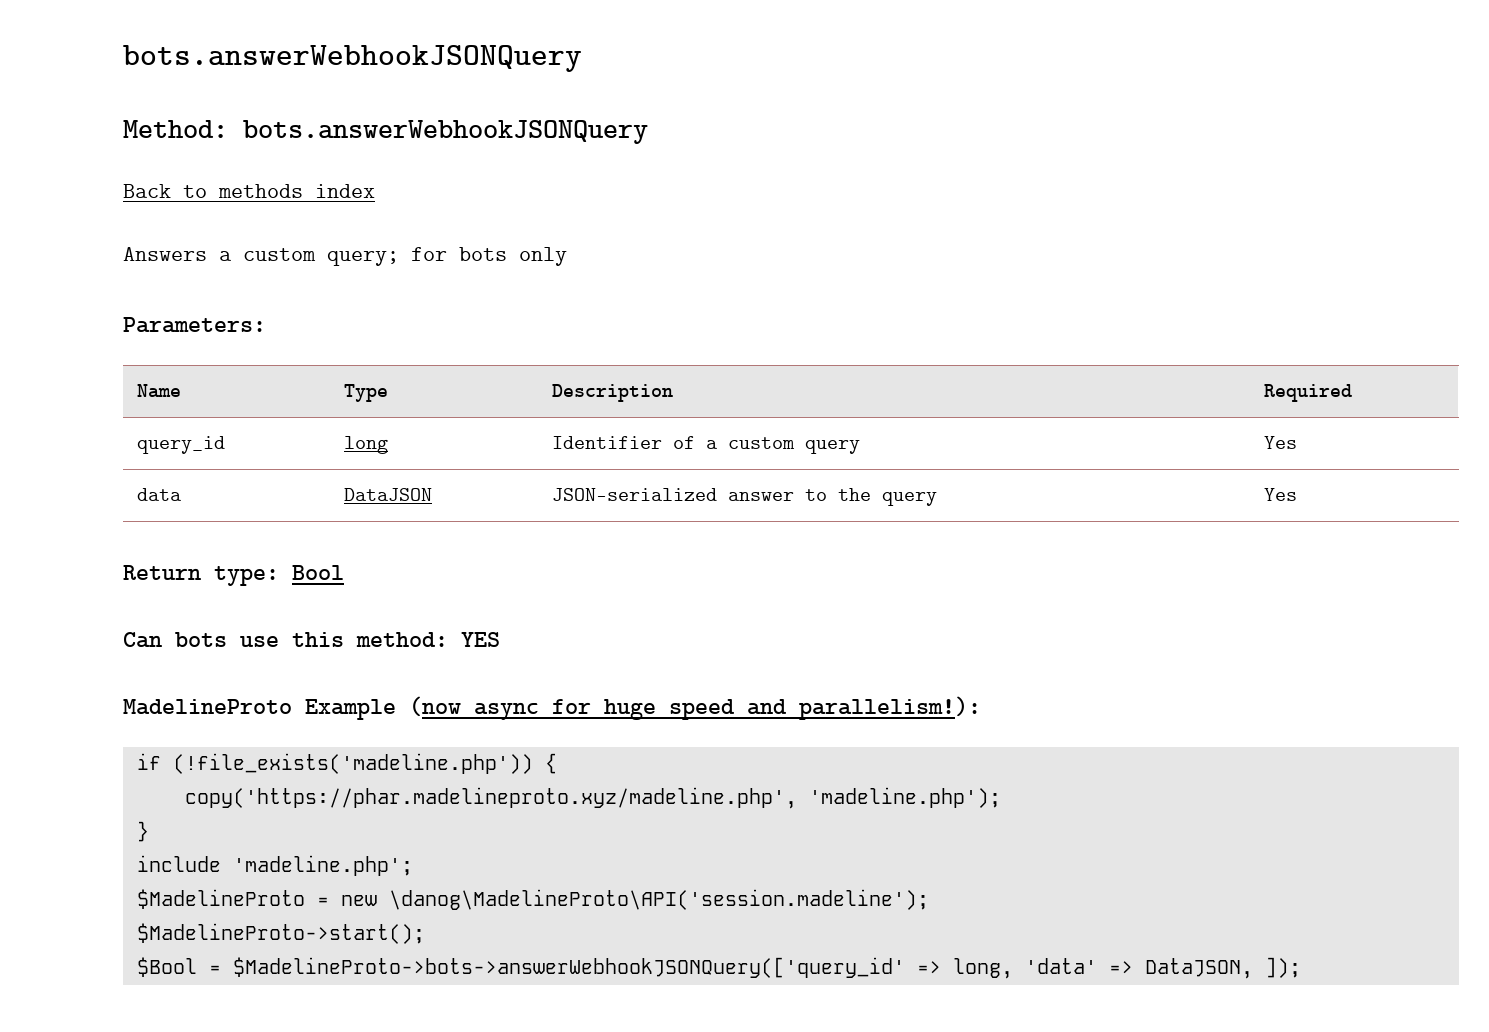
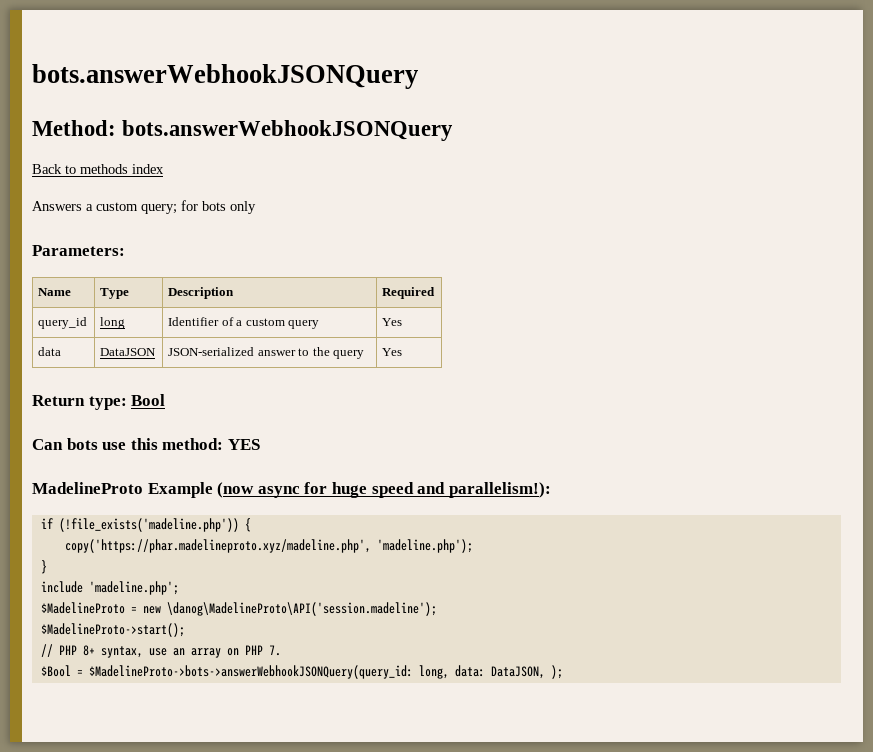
[136,957,1301,979] $Bool = $MadelineProto->bots->answerWebhookJSONQuery(['query_id' => long, 'data' => DataJSON, ]); -> [40,644,281,658] [40,665,563,679] // PHP 8+ syntax, use an array on PHP 7. // $Bool = $MadelineProto->bots->answerWebhookJSONQuery(query_id: long, data: DataJSON, );

